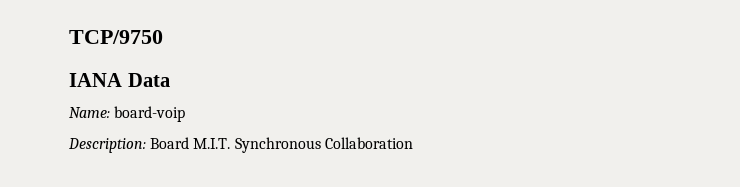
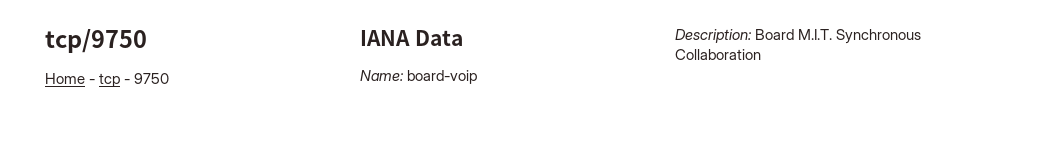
[69,30,163,44] TCP/9750 -> [45,29,147,53] [45,73,170,87] tcp/9750 // Home - tcp - 9750

